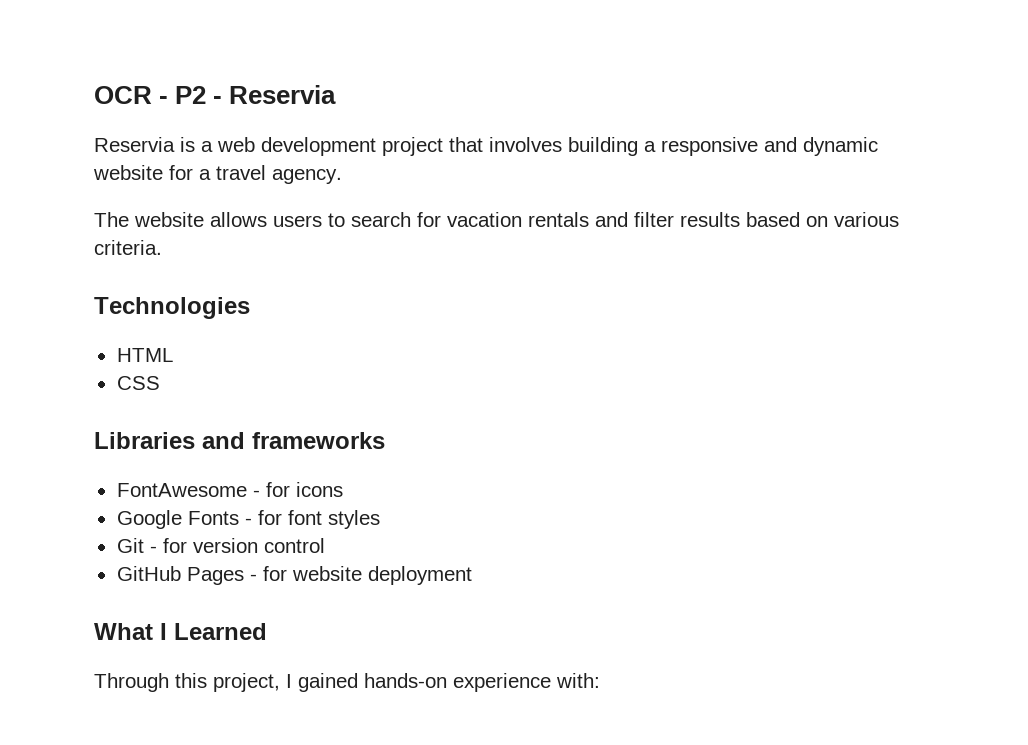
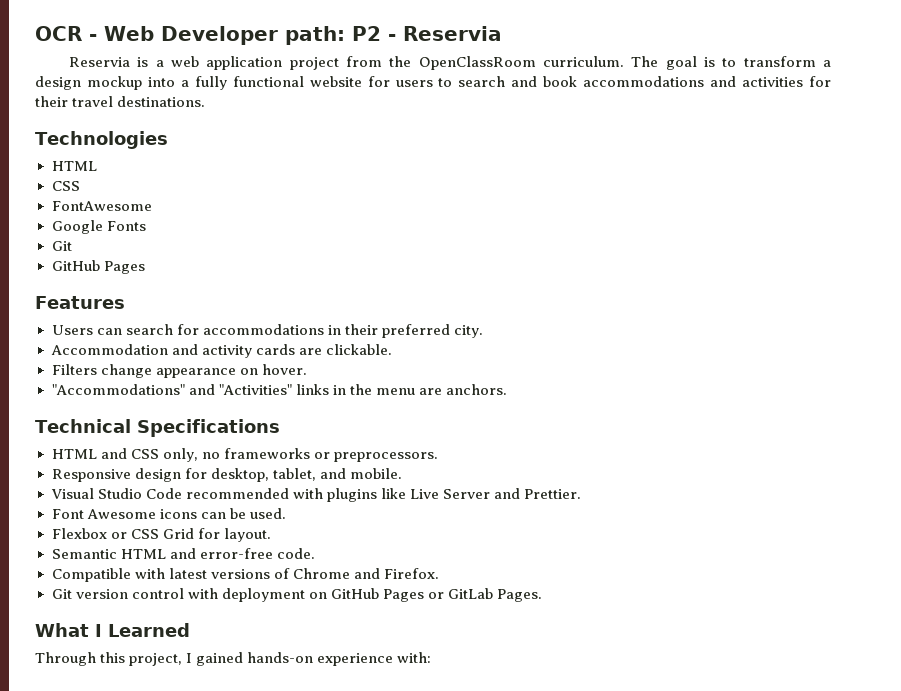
(169, 100) none -> [104,26,345,45] Web Developer path:
[261,137,878,156] [93,165,342,184] [94,212,899,227] [94,240,162,255] [94,297,250,319] [116,348,173,362] [116,376,160,390] [94,432,385,449] [116,482,343,497] [116,510,380,529] [116,538,325,553] [116,566,472,585] development project that involves building a responsive and dynamic website for a travel agency. // The website allows users to search for vacation rentals and filter results based on various criteria. // Technologies // HTML // CSS // Libraries and frameworks // FontAwesome - for icons // Google Fonts - for font styles // Git - for version control // GitHub Pages - for website deployment -> [206,56,832,70] [35,76,831,90] [35,96,206,107] [35,131,168,149] [51,161,97,171] [51,181,80,191] [51,201,152,211] [51,220,146,234] [51,241,72,251] [51,260,145,274] [35,296,125,309] [51,324,483,338] [50,344,392,358] [51,364,307,378] [51,384,507,395] [35,419,280,437] [51,448,438,462] [51,468,402,482] [50,488,581,502] [51,508,286,519] [51,528,271,542] [51,548,315,559] [51,568,439,582] [51,588,543,602] application project from the OpenClassRoom curriculum. The goal is to transform a design mockup into a fully functional website for users to search and book accommodations and activities for their travel destinations. // Technologies // HTML // CSS // FontAwesome // Google Fonts // Git // GitHub Pages // Features // Users can search for accommodations in their preferred city. // Accommodation and activity cards are clickable. // Filters change appearance on hover. // "Accommodations" and "Activities" links in the menu are anchors. // Technical Specifications // HTML and CSS only, no frameworks or preprocessors. // Responsive design for desktop, tablet, and mobile. // Visual Studio Code recommended with plugins like Live Server and Prettier. // Font Awesome icons can be used. // Flexbox or CSS Grid for layout. // Semantic HTML and error-free code. // Compatible with latest versions of Chrome and Firefox. // Git version control with deployment on GitHub Pages or GitLab Pages.

